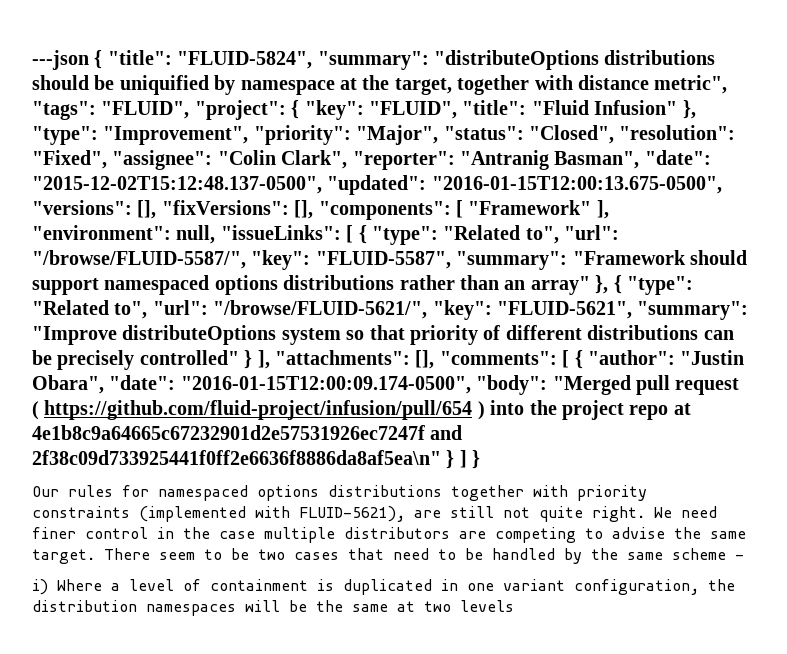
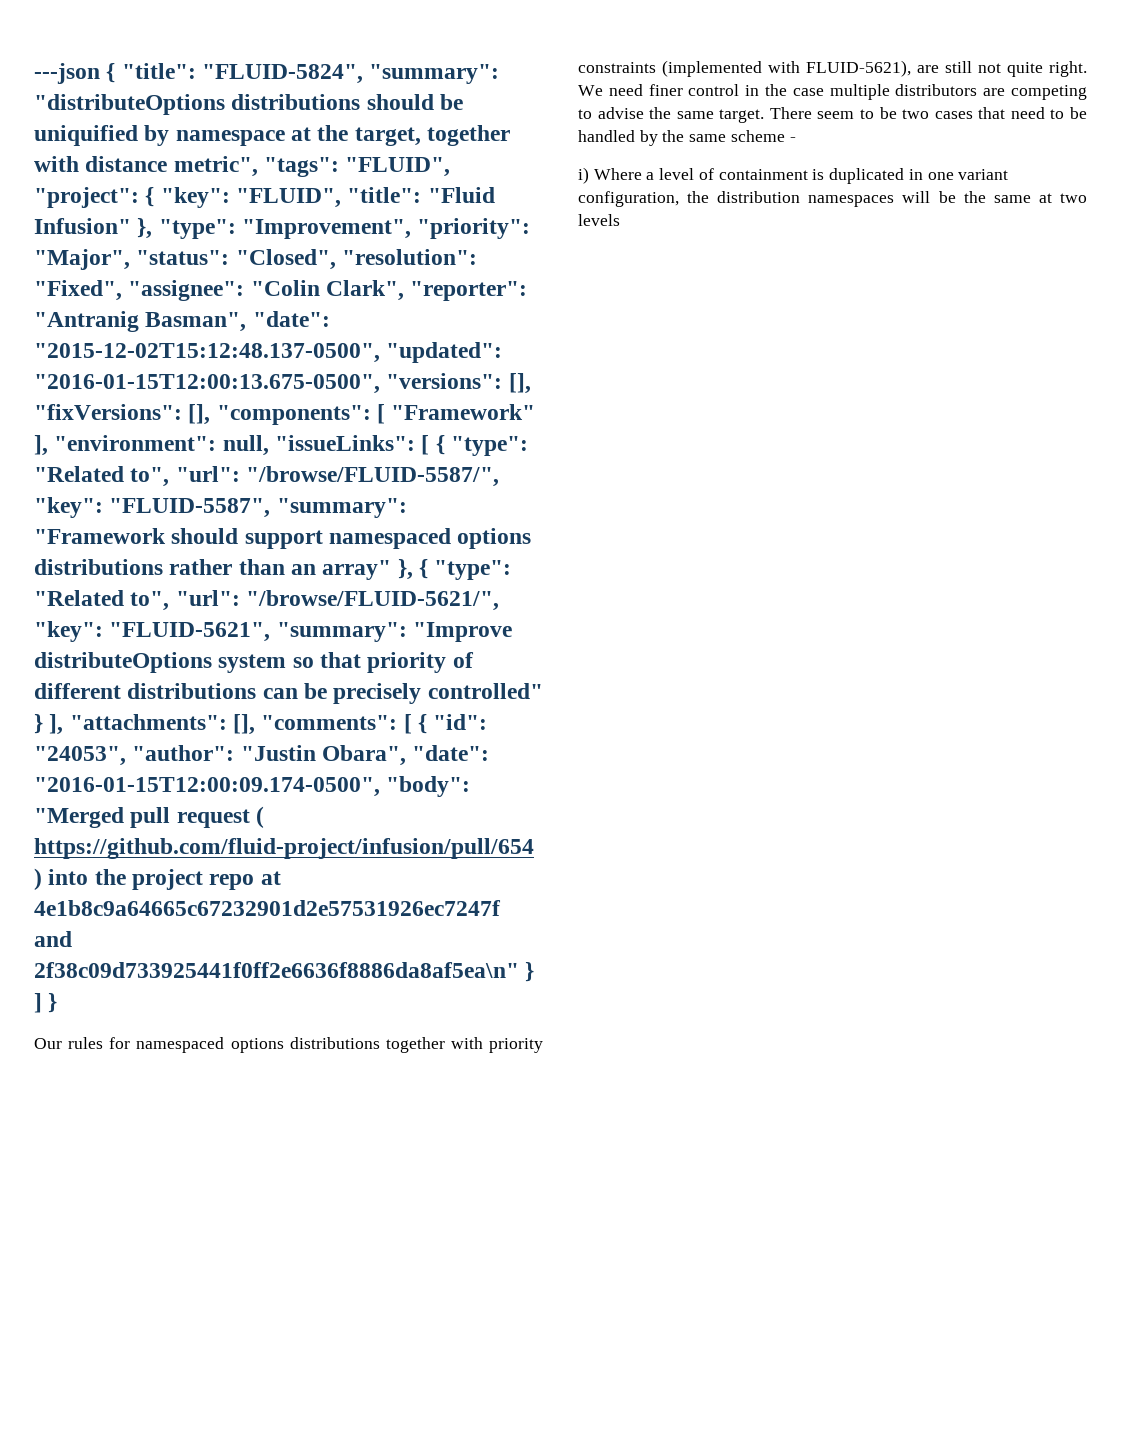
(583, 359) none -> [433,714,488,730] [34,746,126,766] "id": "24053",

